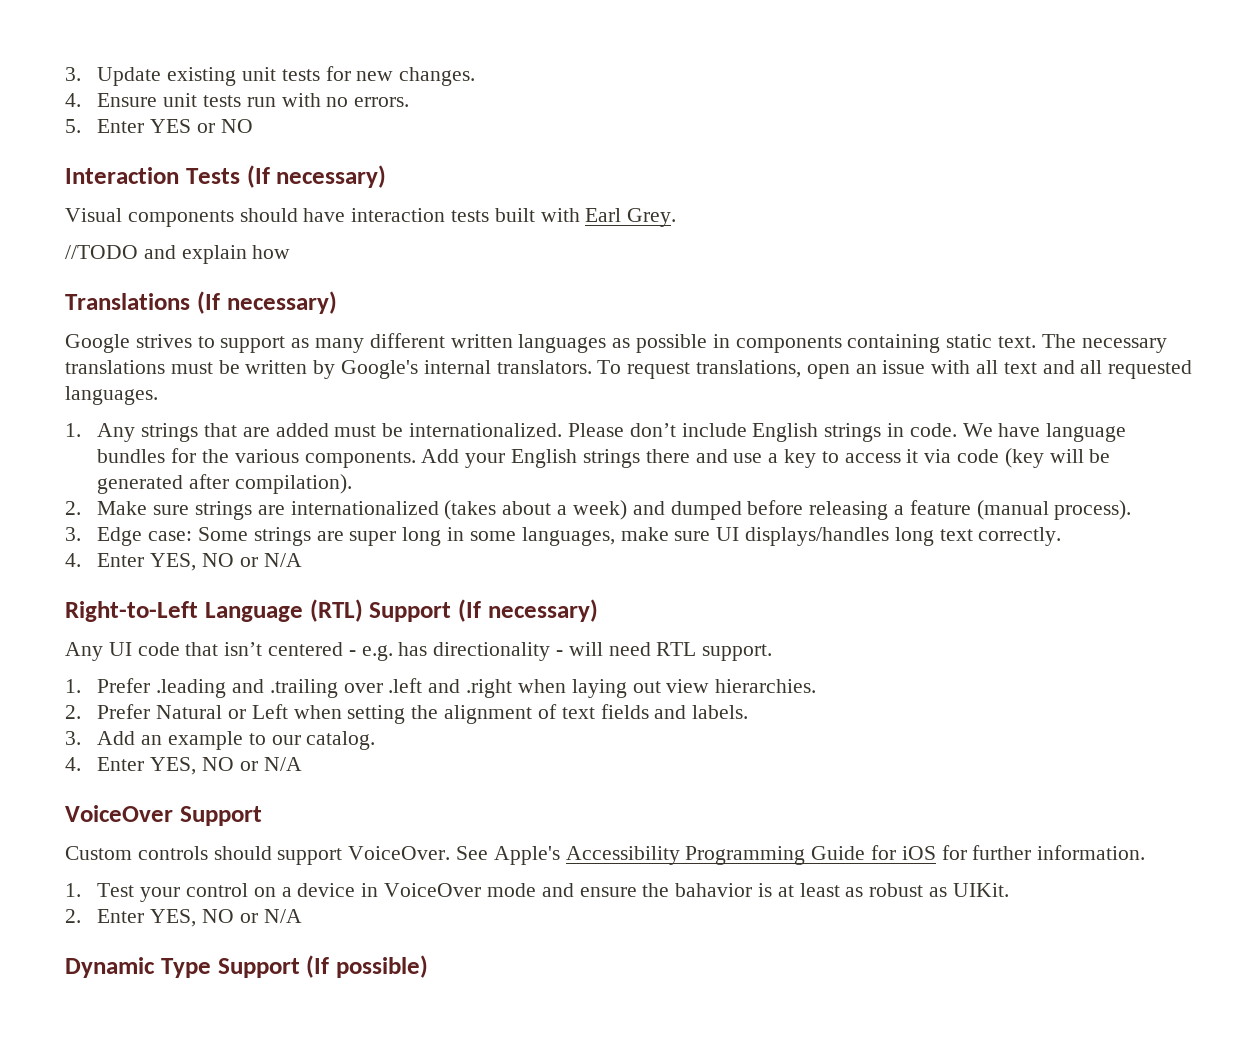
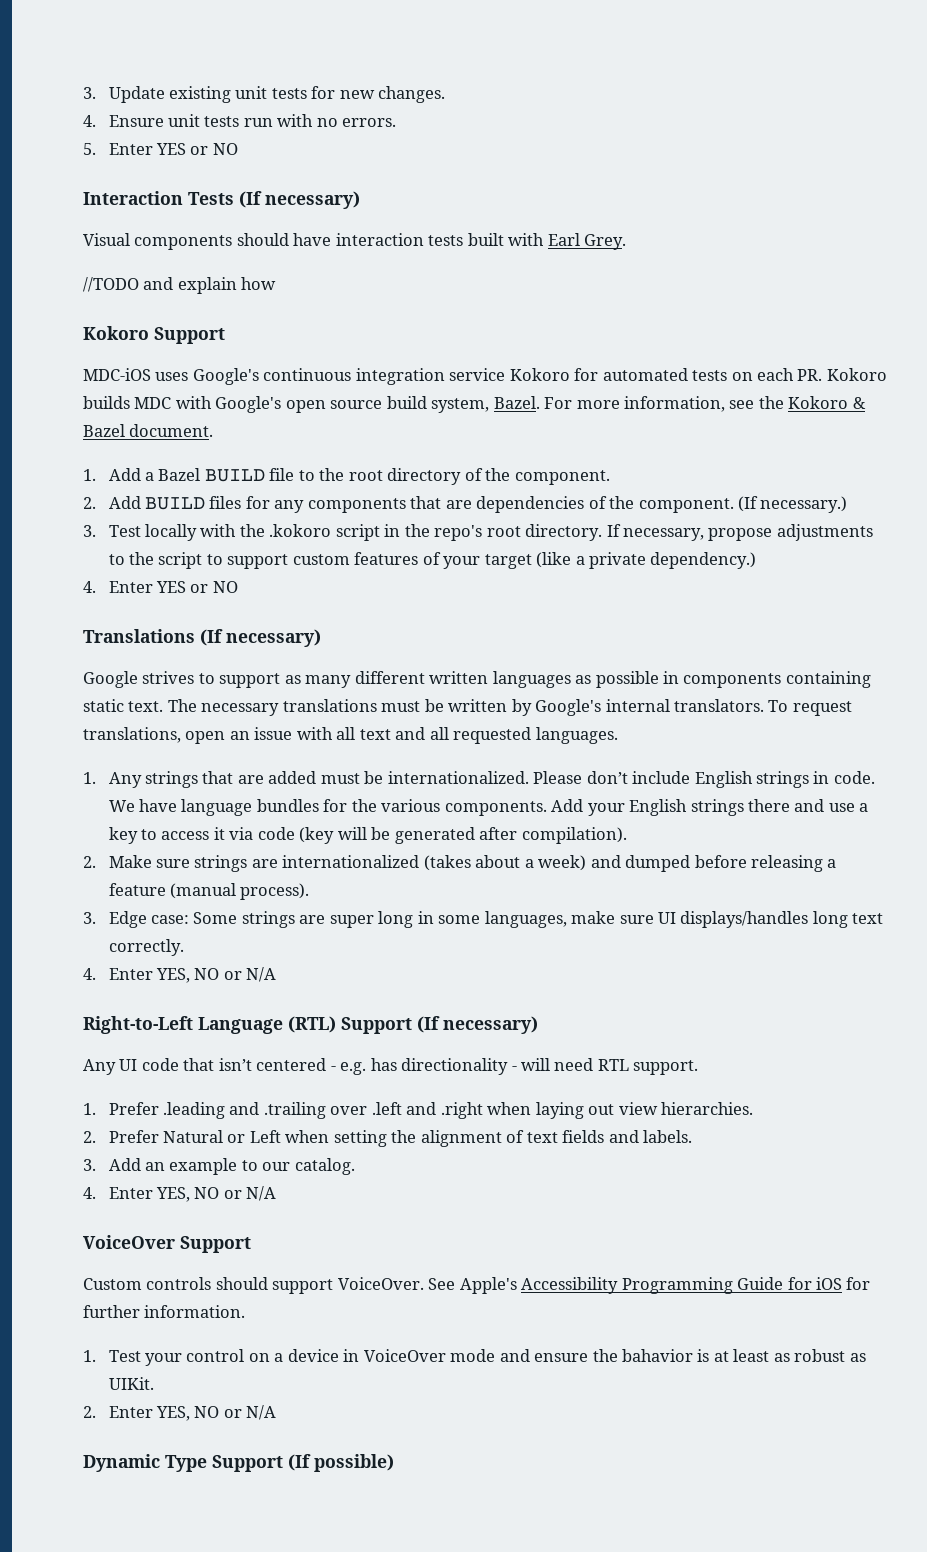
(291, 252) none -> [83,326,225,344] [83,368,887,385] [83,396,866,413] [83,424,214,437] [83,468,610,485] [83,496,848,513] [83,524,873,541] [108,552,757,569] [83,581,238,593] // Kokoro Support // MDC-iOS uses Google's continuous integration service Kokoro for automated tests on each PR. Kokoro builds MDC with Google's open source build system, Bazel. For more information, see the Kokoro & Bazel document. // 1. Add a Bazel BUILD file to the root directory of the component. // 2. Add BUILD files for any components that are dependencies of the component. (If necessary.) // 3. Test locally with the .kokoro script in the repo's root directory. If necessary, propose adjustments to the script to support custom features of your target (like a private dependency.) // 4. Enter YES or NO

